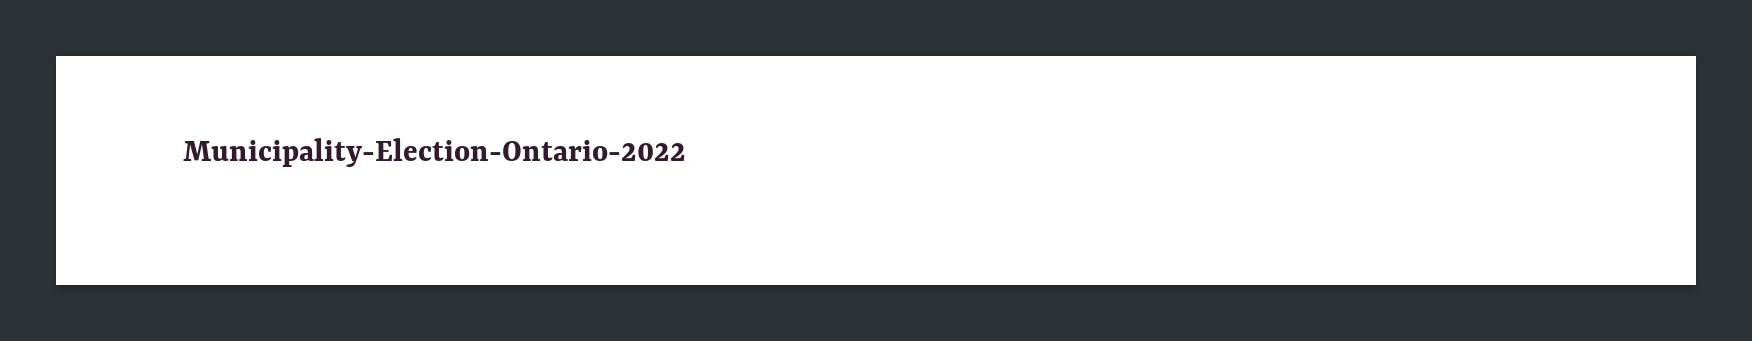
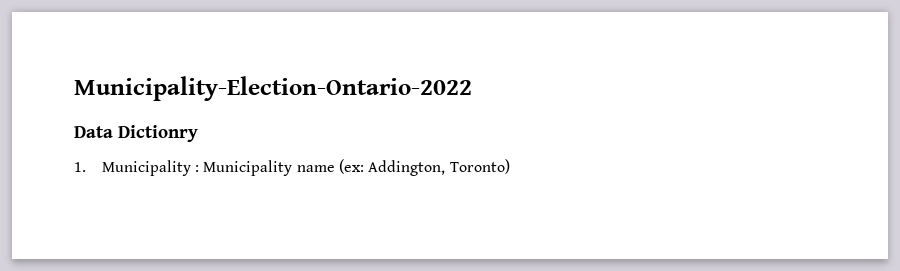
(686, 152) none -> [74,125,198,142] [74,159,510,176] // Data Dictionry // 1. Municipality : Municipality name (ex: Addington, Toronto)

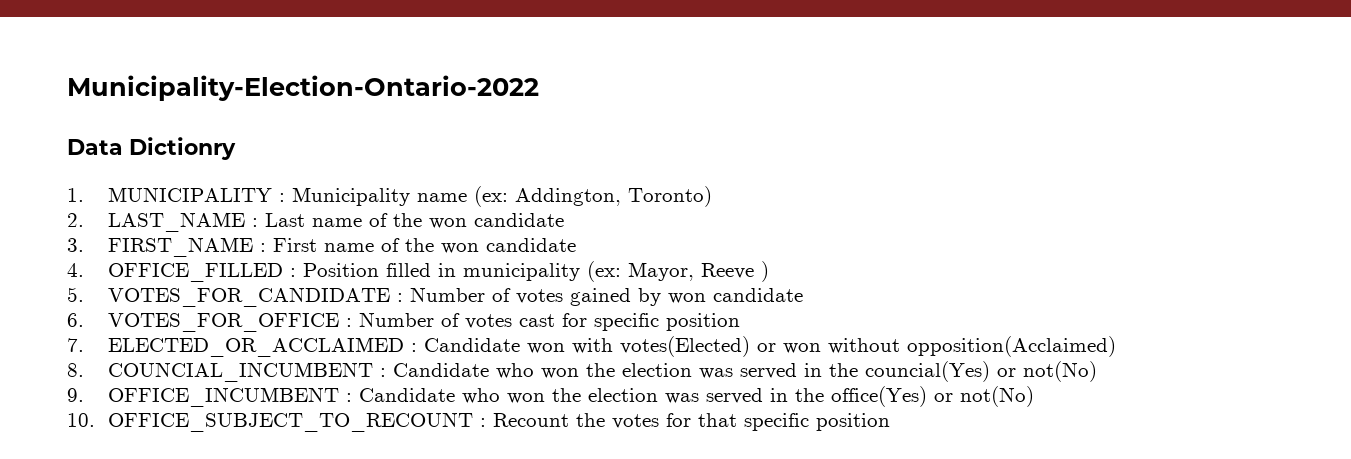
[101,160,191,176] Municipality -> [107,187,272,202] MUNICIPALITY
(510, 166) none -> [67,212,564,232] [67,237,576,257] [67,261,769,282] [67,287,803,307] [67,312,740,332] [67,336,1116,357] [67,361,1097,382] [67,386,1034,407] [67,412,890,432] // 2. LAST_NAME : Last name of the won candidate // 3. FIRST_NAME : First name of the won candidate // 4. OFFICE_FILLED : Position filled in municipality (ex: Mayor, Reeve ) // 5. VOTES_FOR_CANDIDATE : Number of votes gained by won candidate // 6. VOTES_FOR_OFFICE : Number of votes cast for specific position // 7. ELECTED_OR_ACCLAIMED : Candidate won with votes(Elected) or won without opposition(Acclaimed) // 8. COUNCIAL_INCUMBENT : Candidate who won the election was served in the councial(Yes) or not(No) // 9. OFFICE_INCUMBENT : Candidate who won the election was served in the office(Yes) or not(No) // 10. OFFICE_SUBJECT_TO_RECOUNT : Recount the votes for that specific position

